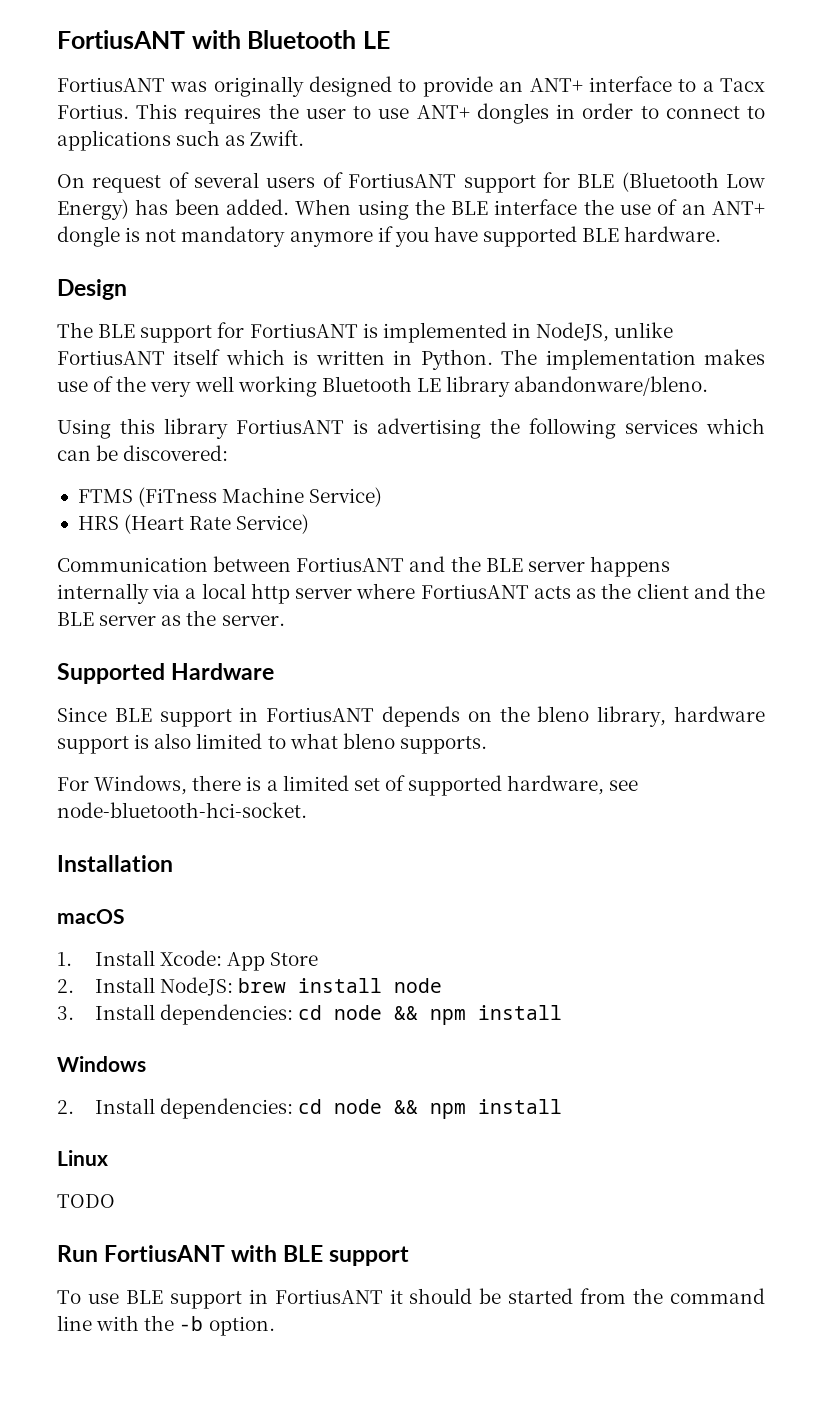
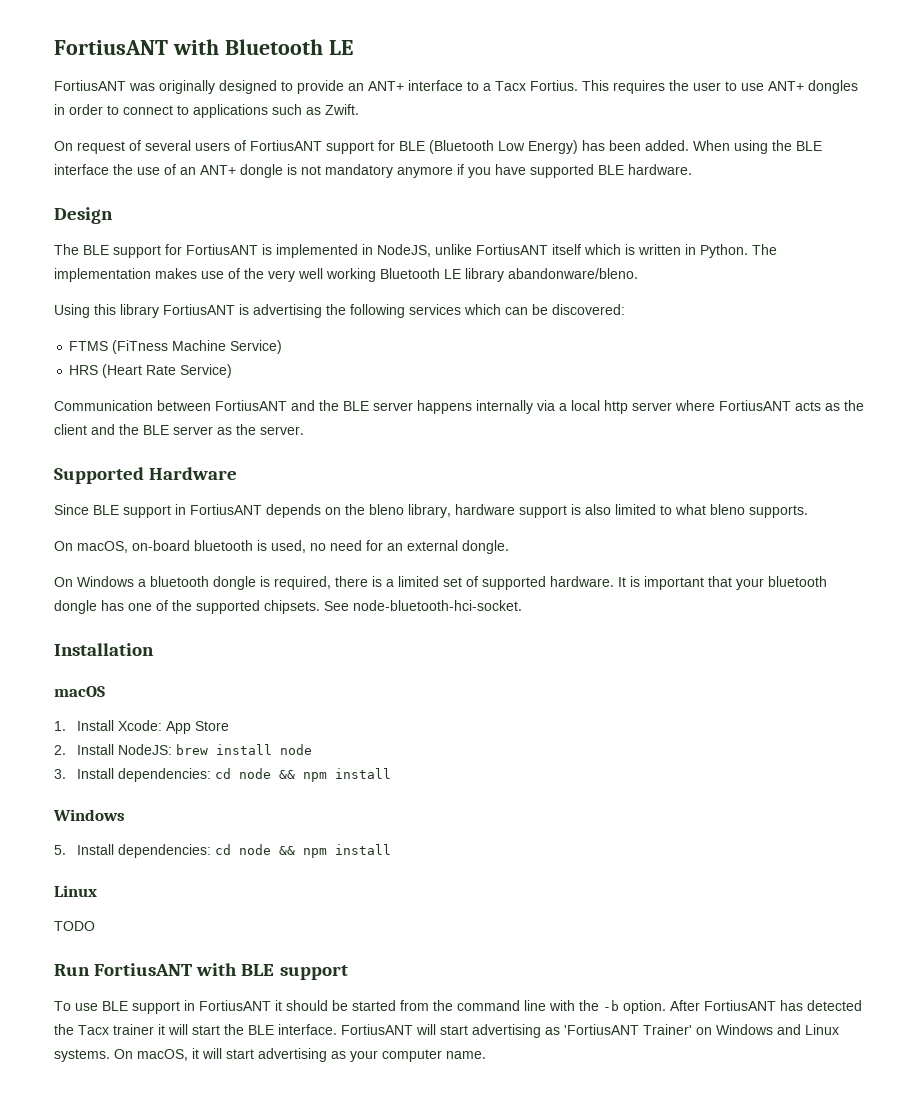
[57,775,188,795] For Windows, -> [54,540,509,554] [54,576,331,590] On macOS, on-board bluetooth is used, no need for an external dongle. // On Windows a bluetooth dongle is required,
[507,775,639,795] hardware, see -> [550,576,827,590] [54,600,349,614] hardware. It is important that your bluetooth dongle has one of the supported chipsets. See
[57,1100,74,1114] 2. -> [54,845,66,855] 5.
(275, 1326) none -> [670,1000,862,1011] [54,1024,839,1038] [54,1048,486,1062] After FortiusANT has detected the Tacx trainer it will start the BLE interface. FortiusANT will start advertising as 'FortiusANT Trainer' on Windows and Linux systems. On macOS, it will start advertising as your computer name.

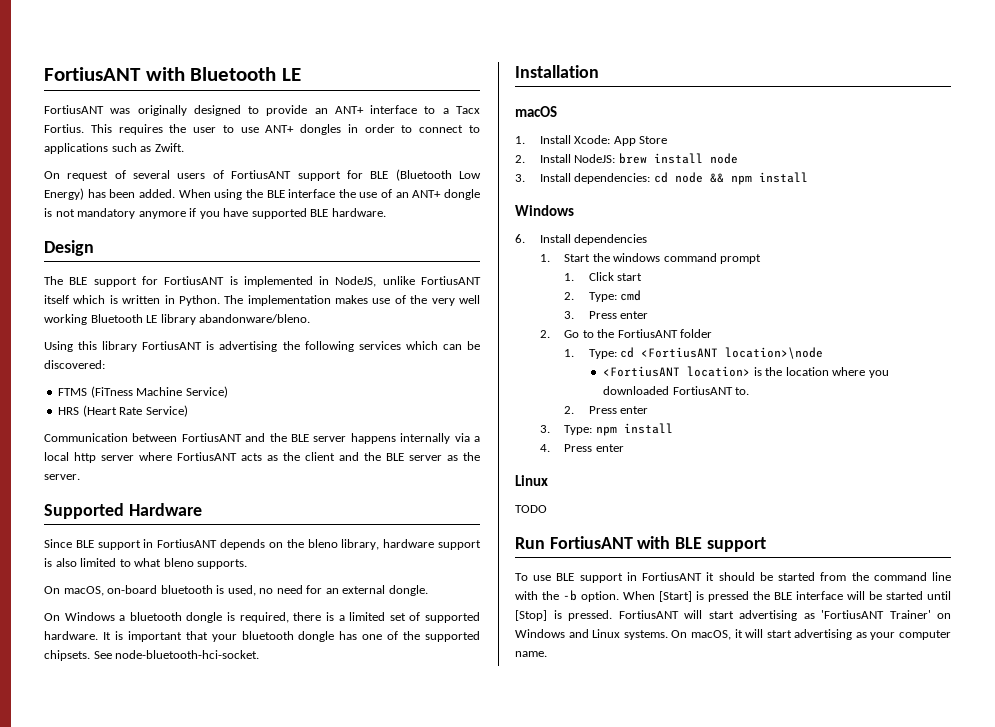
[54,844,391,858] 5. Install dependencies: cd node && npm install -> [515,234,648,245] [539,253,762,264] [564,272,643,281] [564,290,642,302] [564,311,649,319] [539,329,713,338] [564,347,824,359] [603,366,889,378] [603,386,750,395] [564,406,649,414] [539,423,673,436] [539,444,624,452] 6. Install dependencies // 1. Start the windows command prompt // 1. Click start // 2. Type: cmd // 3. Press enter // 2. Go to the FortiusANT folder // 1. Type: cd <FortiusANT location>\node // <FortiusANT location> is the location where you downloaded FortiusANT to. // 2. Press enter // 3. Type: npm install // 4. Press enter
[670,1000,862,1011] [54,1024,337,1035] After FortiusANT has detected the Tacx trainer it will start the BLE interface. -> [623,591,951,602] [515,610,612,621] When [Start] is pressed the BLE interface will be started until [Stop] is pressed.

